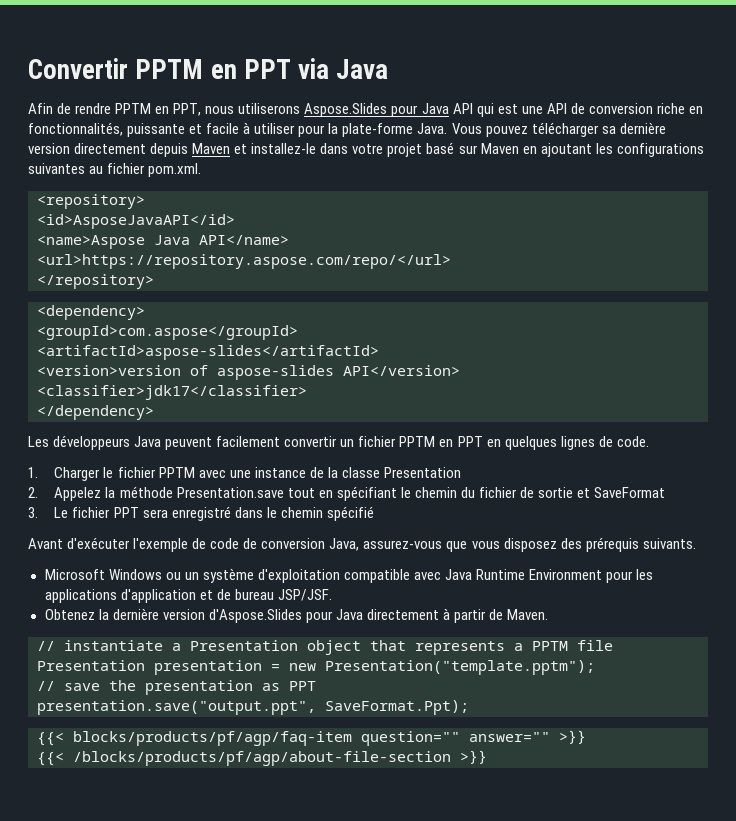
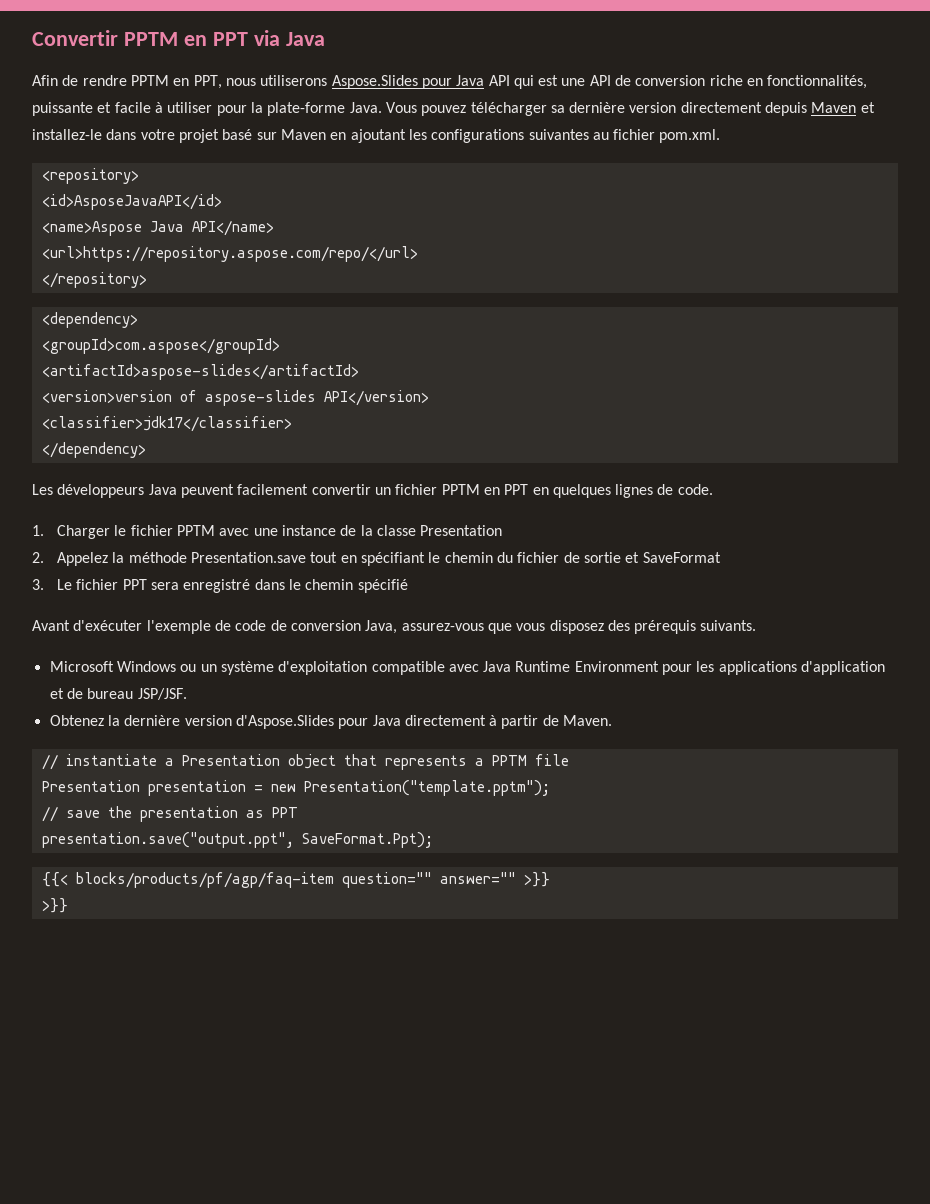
[37,751,451,766] {{< /blocks/products/pf/agp/about-file-section -> (550, 879) none

